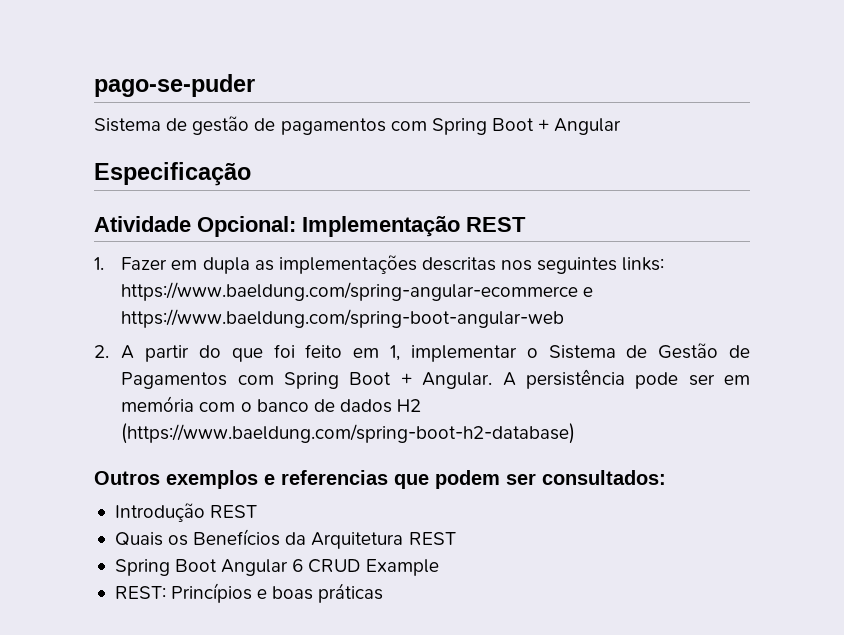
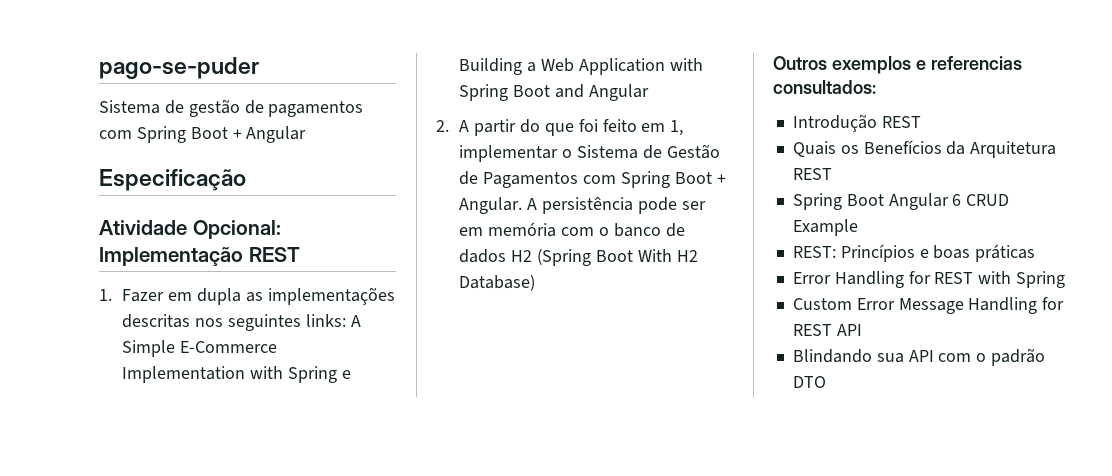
[121,282,594,301] [121,309,565,328] https://www.baeldung.com/spring-angular-ecommerce e https://www.baeldung.com/spring-boot-angular-web -> [350,315,361,327] [122,340,278,357] [122,366,351,383] [459,58,703,75] [459,84,649,101] A Simple E-Commerce Implementation with Spring e Building a Web Application with Spring Boot and Angular
[121,423,576,444] (https://www.baeldung.com/spring-boot-h2-database) -> [536,248,698,266] [459,274,536,291] (Spring Boot With H2 Database)
[394,470,536,489] que podem ser -> (1022, 63) none
(384, 593) none -> [792,271,1066,288] [792,297,1065,314] [792,324,862,336] [792,348,1046,366] [792,376,826,388] // Error Handling for REST with Spring // Custom Error Message Handling for REST API // Blindando sua API com o padrão DTO

